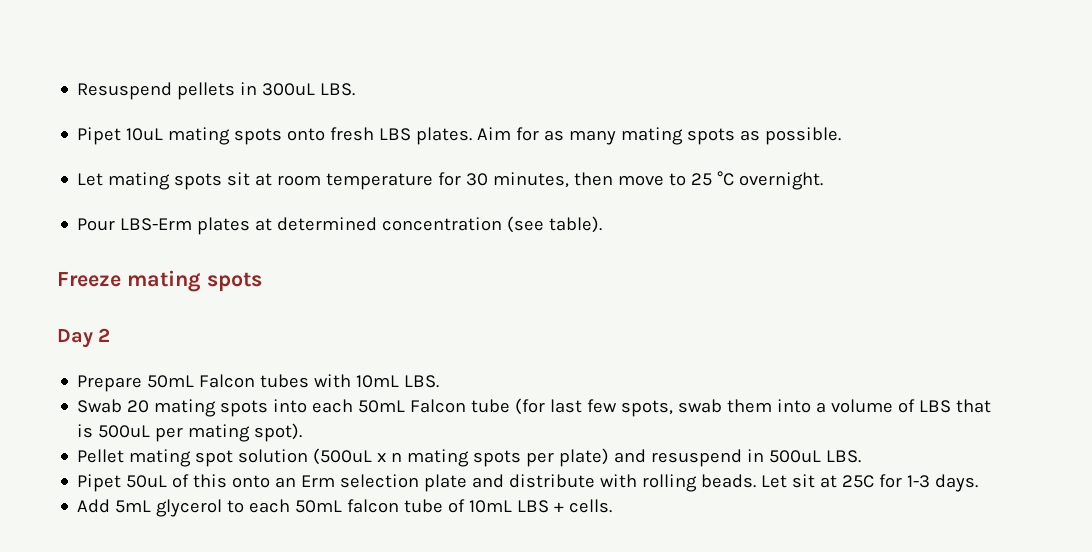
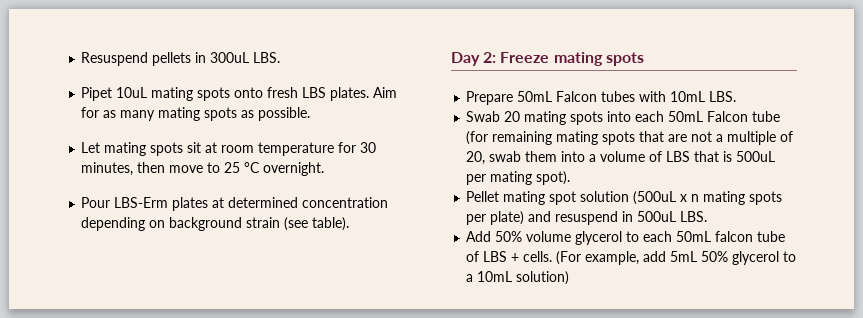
(503, 224) none -> [81,217,281,231] depending on background strain
(603, 224) none -> [451,52,497,66] Day 2:
[57,328,111,348] // Day 2 -> (644, 59) none
[550,399,674,417] last few spots, -> [492,131,794,145] [466,151,486,165] remaining mating spots that are not a multiple of 20,
[77,474,979,492] // Pipet 50uL of this onto an Erm selection plate and distribute with rolling beads. Let sit at 25C for 1-3 days. -> (708, 216) none
[115,500,152,513] 5mL -> [495,231,572,242] 50% volume
[469,500,513,513] 10mL -> (480, 256) none
(613, 506) none -> [556,251,797,265] [466,271,570,285] (For example, add 5mL 50% glycerol to a 10mL solution)

